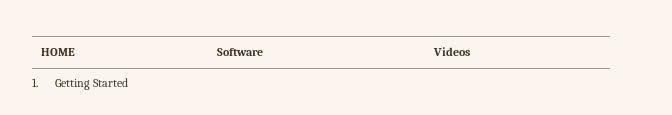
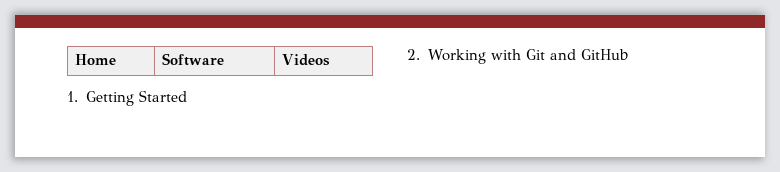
[41,48,76,56] HOME -> [74,54,116,65] Home
(128, 82) none -> [407,49,629,64] // 2. Working with Git and GitHub

